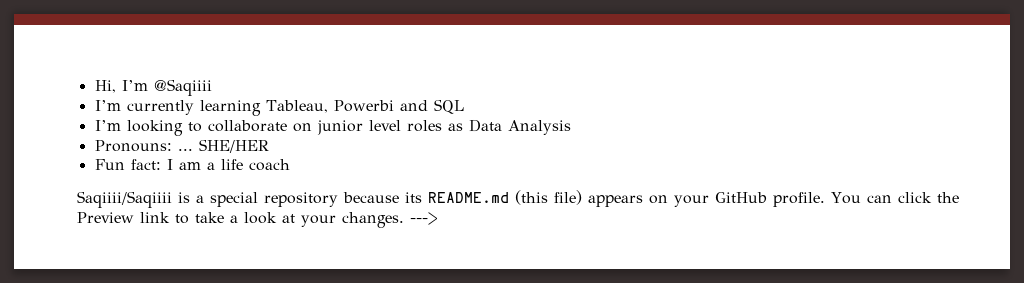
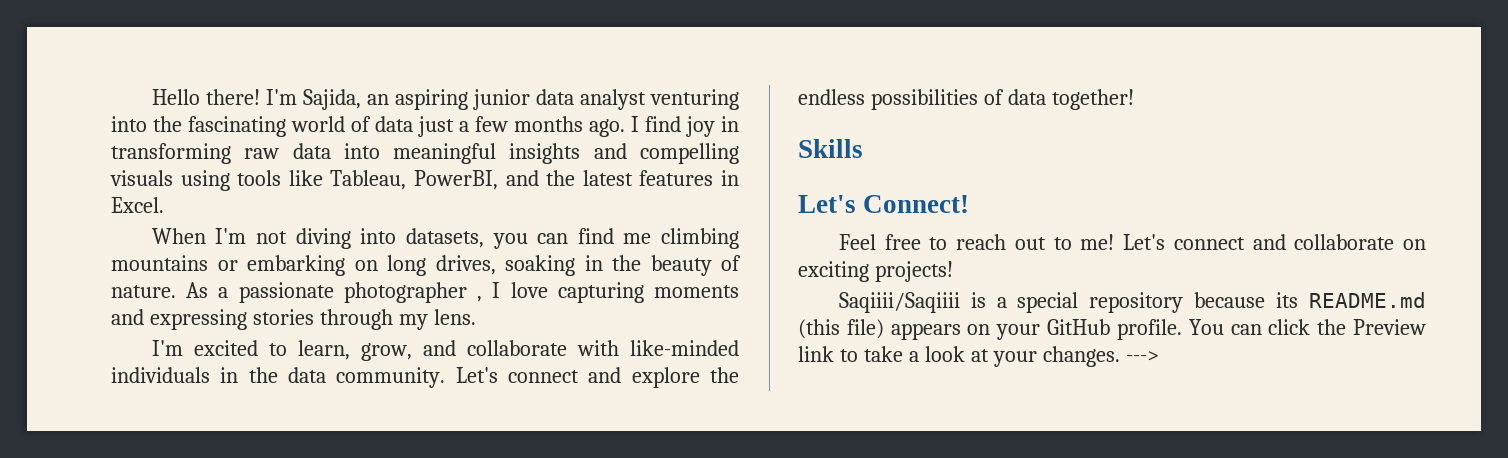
[94,79,212,96] [94,99,464,116] [94,119,571,136] [94,139,269,153] [94,159,290,171] Hi, I’m @Saqiiii // I’m currently learning Tableau, Powerbi and SQL // I’m looking to collaborate on junior level roles as Data Analysis // Pronouns: ... SHE/HER // Fun fact: I am a life coach -> [151,89,739,110] [111,116,739,137] [111,143,740,164] [110,170,740,191] [111,197,164,213] [151,228,740,249] [111,255,741,276] [111,282,739,303] [111,309,476,330] [151,340,739,361] [111,367,739,388] [798,89,1134,110] [798,139,863,158] [798,195,970,213] [838,234,1426,250] [798,261,953,282] Hello there! I'm Sajida, an aspiring junior data analyst venturing into the fascinating world of data just a few months ago. I find joy in transforming raw data into meaningful insights and compelling visuals using tools like Tableau, PowerBI, and the latest features in Excel. // When I'm not diving into datasets, you can find me climbing mountains or embarking on long drives, soaking in the beauty of nature. As a passionate photographer , I love capturing moments and expressing stories through my lens. // I'm excited to learn, grow, and collaborate with like-minded individuals in the data community. Let's connect and explore the endless possibilities of data together! // Skills // Let's Connect! // Feel free to reach out to me! Let's connect and collaborate on exciting projects!

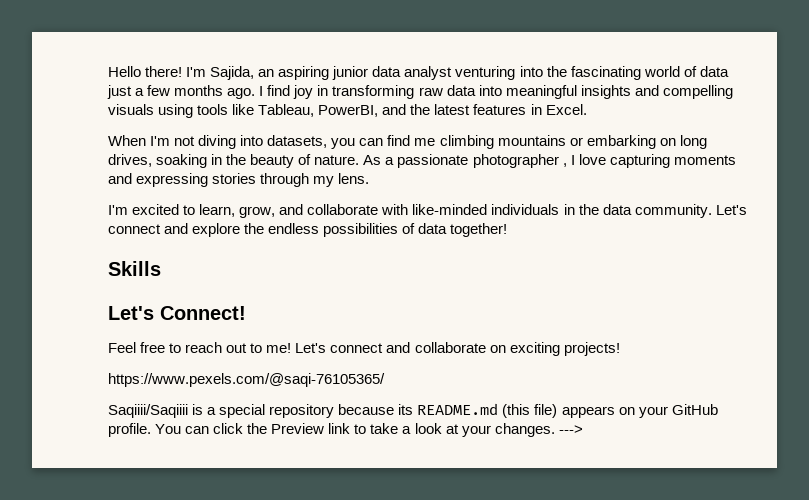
(953, 271) none -> [108,373,385,387] // https://www.pexels.com/@saqi-76105365/

